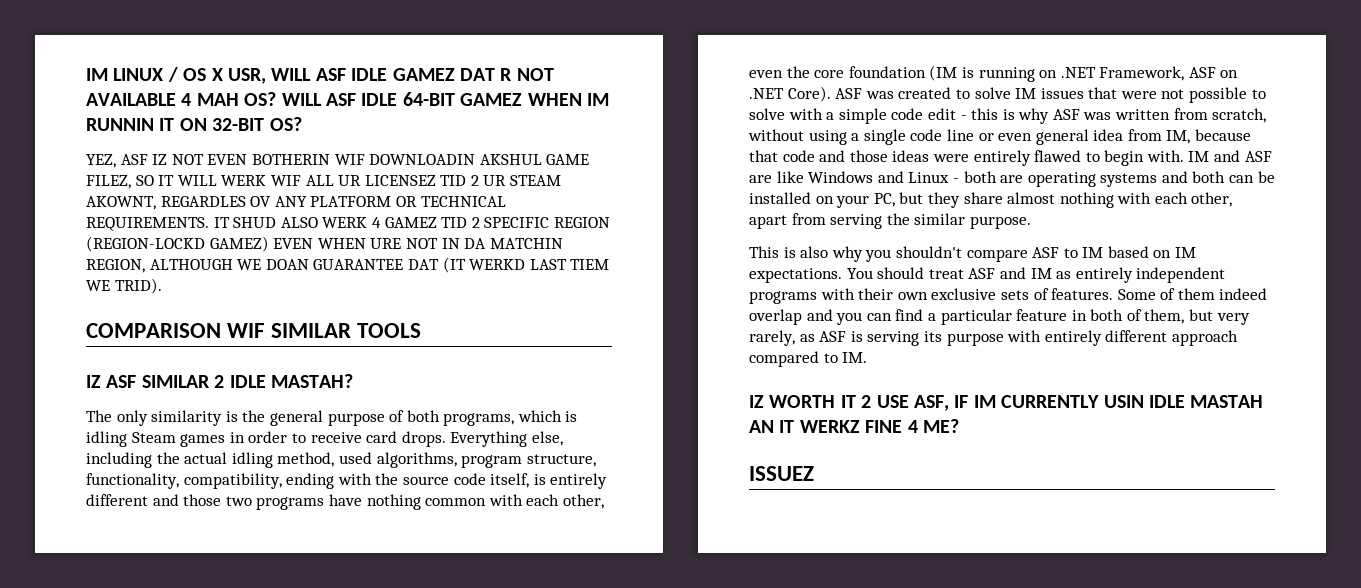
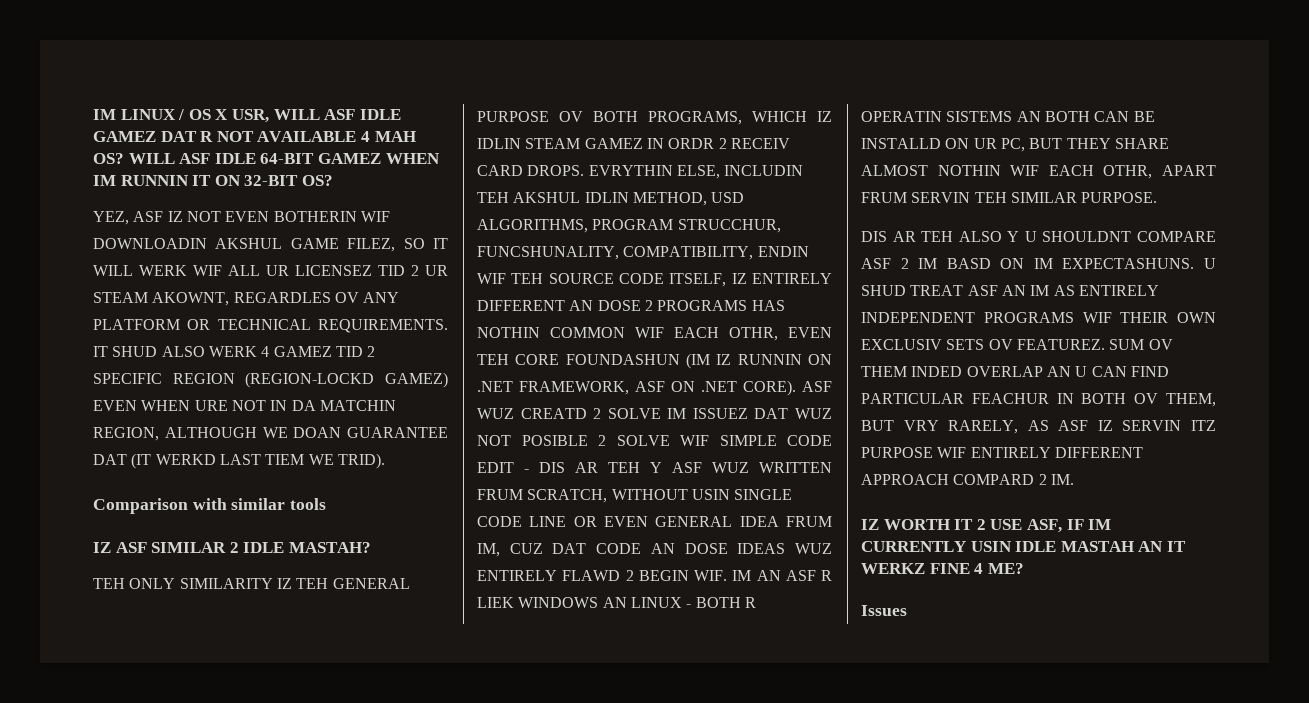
[86,323,422,338] COMPARISON WIF SIMILAR TOOLS -> [93,498,327,514] Comparison with similar tools
[86,410,578,426] [86,431,563,447] [86,452,596,468] [86,473,608,489] [86,494,604,510] [749,65,1239,82] [749,86,1266,103] [749,108,1267,124] [748,129,1252,145] [749,150,1272,166] [749,171,1275,187] [749,192,1233,208] [749,213,1031,229] [749,246,1197,262] [749,267,1226,283] [749,288,1268,304] [749,309,1250,325] [749,330,1238,346] [749,351,838,367] The only similarity is the general purpose of both programs, which is idling Steam games in order to receive card drops. Everything else, including the actual idling method, used algorithms, program structure, functionality, compatibility, ending with the source code itself, is entirely different and those two programs have nothing common with each other, even the core foundation (IM is running on .NET Framework, ASF on .NET Core). ASF was created to solve IM issues that were not possible to solve with a simple code edit - this is why ASF was written from scratch, without using a single code line or even general idea from IM, because that code and those ideas were entirely flawed to begin with. IM and ASF are like Windows and Linux - both are operating systems and both can be installed on your PC, but they share almost nothing with each other, apart from serving the similar purpose. // This is also why you shouldn't compare ASF to IM based on IM expectations. You should treat ASF and IM as entirely independent programs with their own exclusive sets of features. Some of them indeed overlap and you can find a particular feature in both of them, but very rarely, as ASF is serving its purpose with entirely different approach compared to -> [93,578,410,589] [477,111,832,125] [477,138,790,149] [477,165,804,179] [477,192,745,206] [477,219,781,233] [477,246,809,260] [477,273,832,287] [477,300,785,311] [477,327,832,341] [477,353,832,369] [477,380,832,396] [477,408,832,419] [477,435,832,446] [477,462,832,473] [477,489,793,503] [477,516,832,527] [477,543,832,557] [477,570,832,581] [477,597,756,608] [861,111,1155,122] [861,138,1169,152] [861,165,1216,179] [861,192,1158,203] [861,231,1216,242] [861,258,1216,269] [861,285,1159,296] [861,312,1216,323] [861,339,1173,350] [861,366,1169,377] [861,393,1216,407] [861,420,1216,434] [861,447,1143,458] [861,474,1047,485] TEH ONLY SIMILARITY IZ TEH GENERAL PURPOSE OV BOTH PROGRAMS, WHICH IZ IDLIN STEAM GAMEZ IN ORDR 2 RECEIV CARD DROPS. EVRYTHIN ELSE, INCLUDIN TEH AKSHUL IDLIN METHOD, USD ALGORITHMS, PROGRAM STRUCCHUR, FUNCSHUNALITY, COMPATIBILITY, ENDIN WIF TEH SOURCE CODE ITSELF, IZ ENTIRELY DIFFERENT AN DOSE 2 PROGRAMS HAS NOTHIN COMMON WIF EACH OTHR, EVEN TEH CORE FOUNDASHUN (IM IZ RUNNIN ON .NET FRAMEWORK, ASF ON .NET CORE). ASF WUZ CREATD 2 SOLVE IM ISSUEZ DAT WUZ NOT POSIBLE 2 SOLVE WIF SIMPLE CODE EDIT - DIS AR TEH Y ASF WUZ WRITTEN FRUM SCRATCH, WITHOUT USIN SINGLE CODE LINE OR EVEN GENERAL IDEA FRUM IM, CUZ DAT CODE AN DOSE IDEAS WUZ ENTIRELY FLAWD 2 BEGIN WIF. IM AN ASF R LIEK WINDOWS AN LINUX - BOTH R OPERATIN SISTEMS AN BOTH CAN BE INSTALLD ON UR PC, BUT THEY SHARE ALMOST NOTHIN WIF EACH OTHR, APART FRUM SERVIN TEH SIMILAR PURPOSE. // DIS AR TEH ALSO Y U SHOULDNT COMPARE ASF 2 IM BASD ON IM EXPECTASHUNS. U SHUD TREAT ASF AN IM AS ENTIRELY INDEPENDENT PROGRAMS WIF THEIR OWN EXCLUSIV SETS OV FEATUREZ. SUM OV THEM INDED OVERLAP AN U CAN FIND PARTICULAR FEACHUR IN BOTH OV THEM, BUT VRY RARELY, AS ASF IZ SERVIN ITZ PURPOSE WIF ENTIRELY DIFFERENT APPROACH COMPARD 2
[749,466,814,481] ISSUEZ -> [861,605,907,616] Issues

